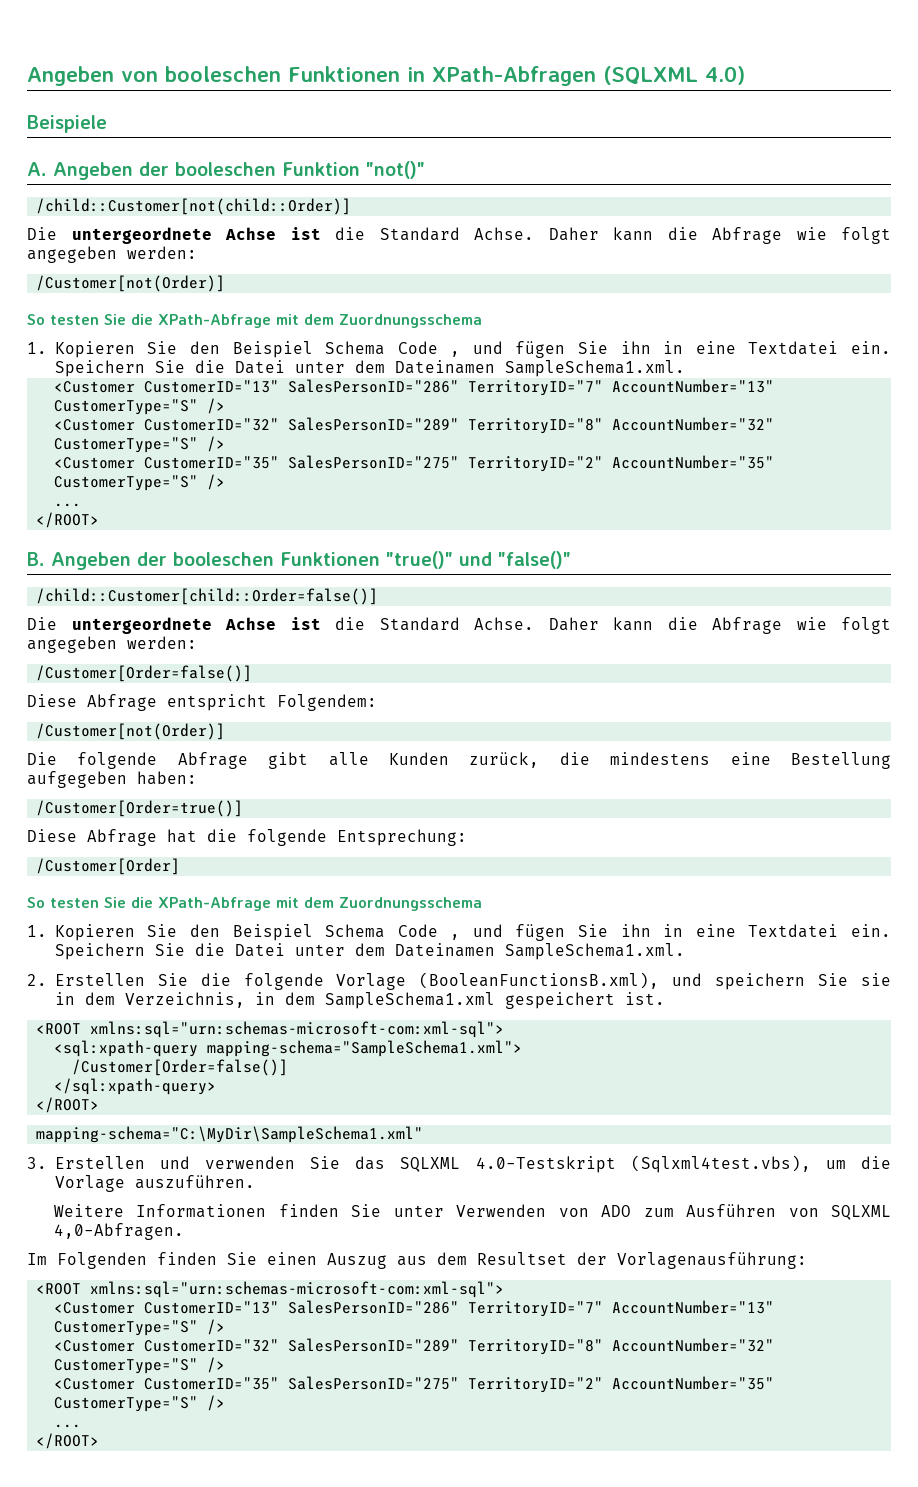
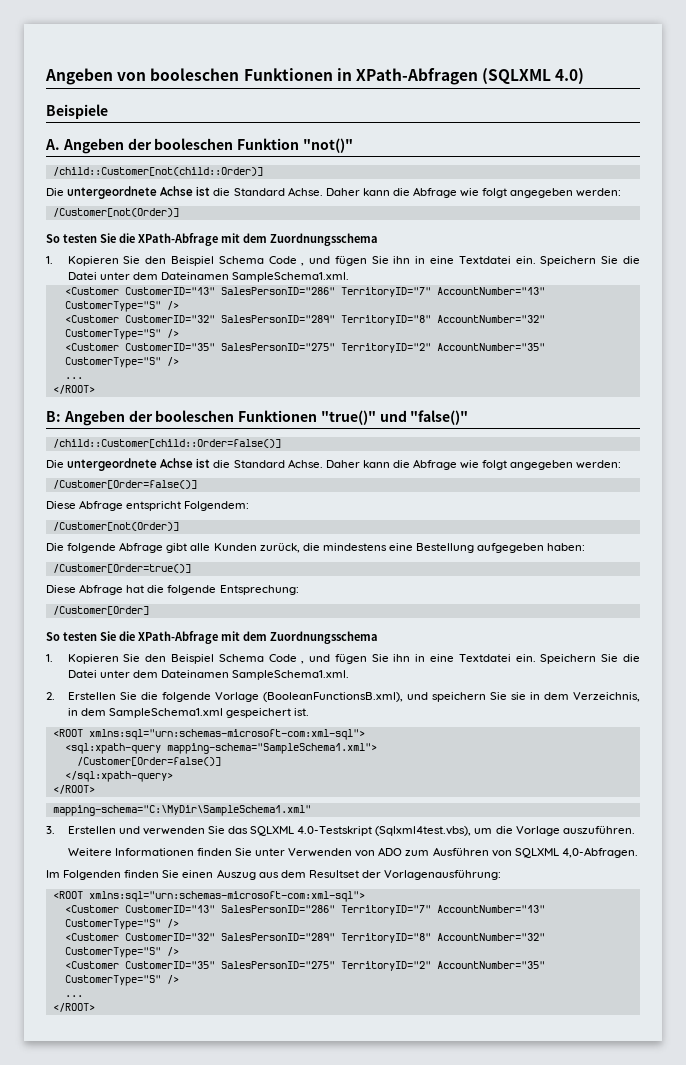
[27,552,45,566] B. -> [46,411,61,422] B:

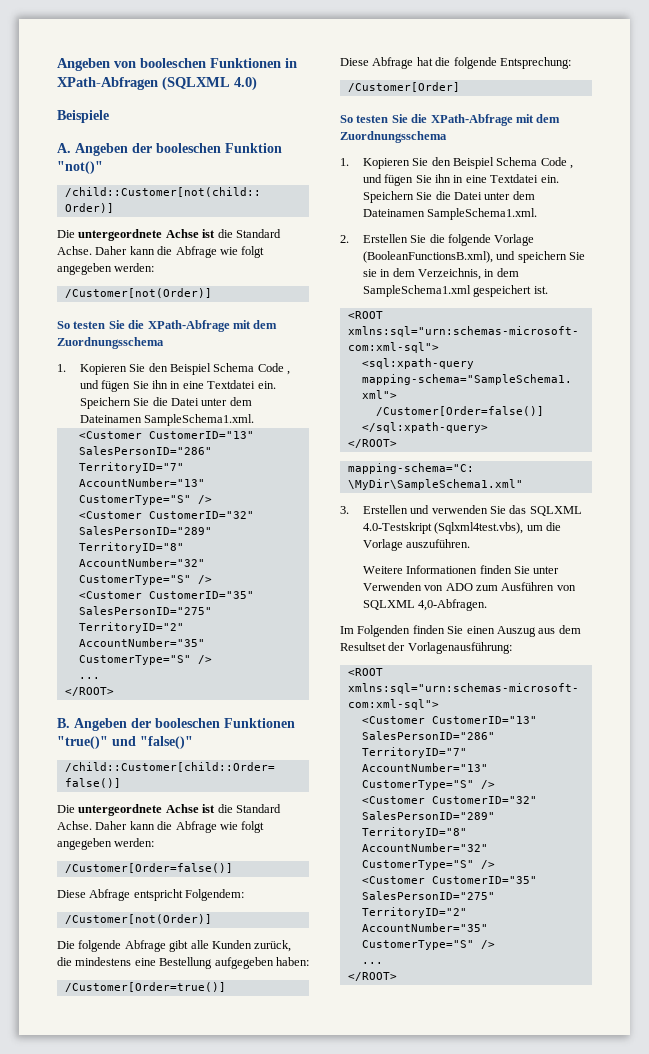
[46,411,61,422] B: -> [57,718,70,728] B.

